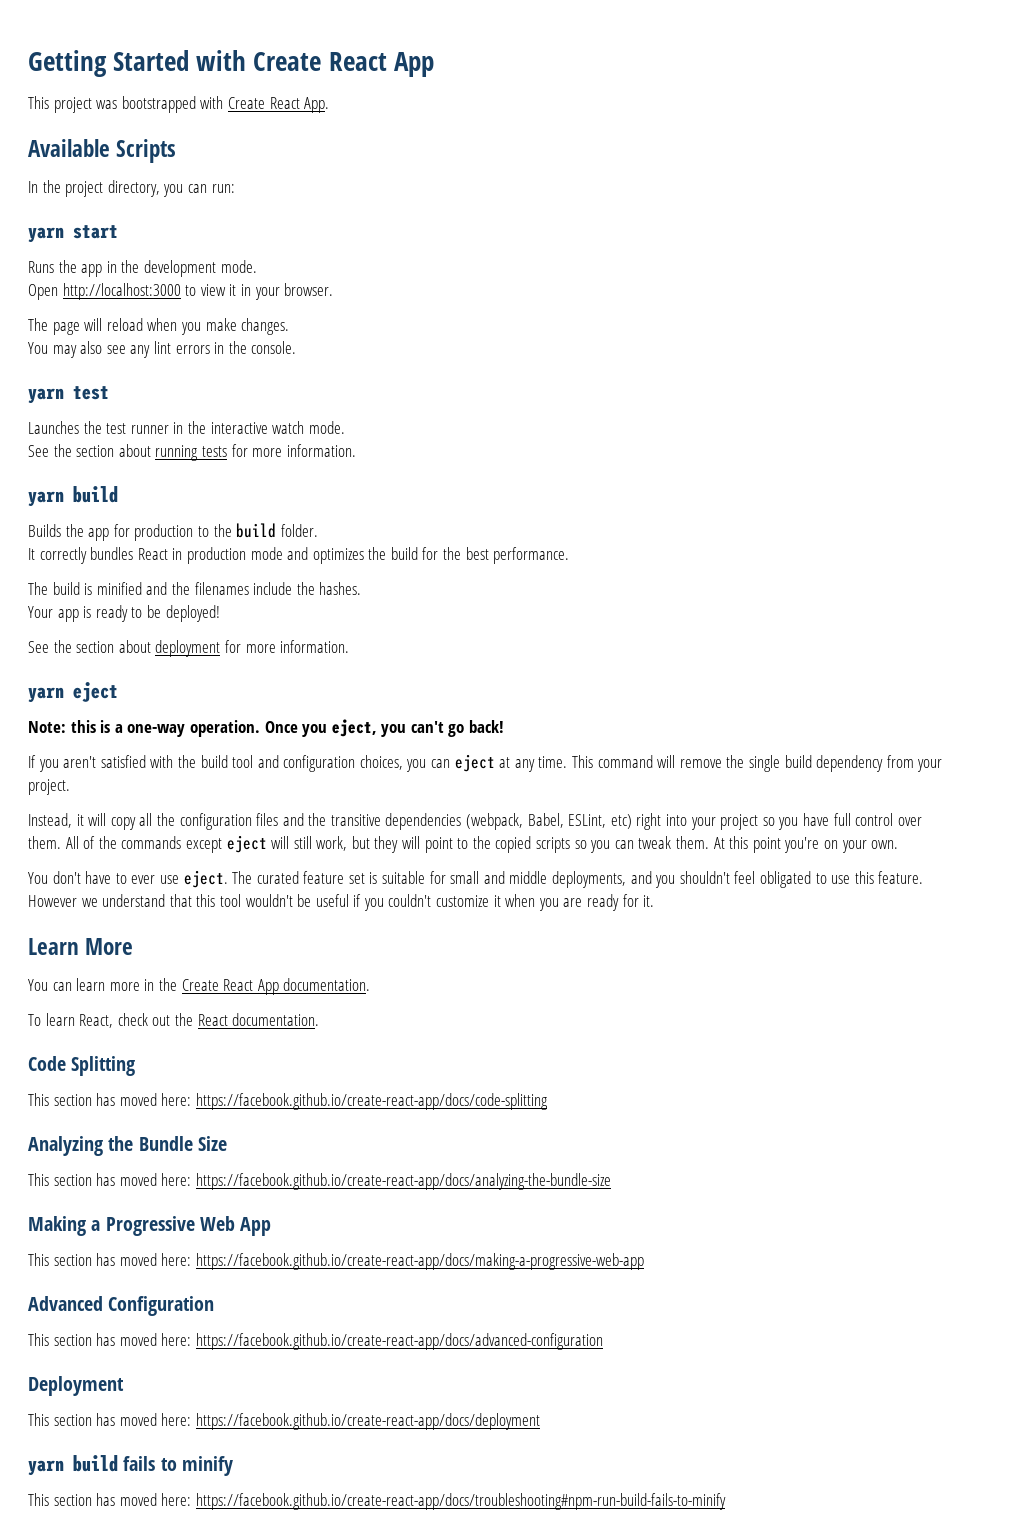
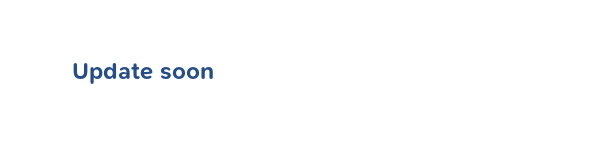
[28,50,434,77] [28,96,330,113] [28,139,177,163] [28,180,235,197] [28,225,118,243] [28,260,257,277] [28,283,334,300] [28,318,290,335] [28,341,297,358] [28,386,109,404] [28,421,345,434] [28,444,356,461] [28,486,118,507] [28,523,318,541] [28,547,570,564] [28,582,362,595] [28,605,220,622] [28,640,350,657] [28,682,118,703] [28,719,505,737] [28,754,943,772] [28,779,70,795] [28,813,922,830] [28,835,899,853] [28,870,924,888] [28,894,655,911] [28,938,134,955] [28,978,371,995] [28,1013,320,1028] [28,1056,136,1076] [28,1093,548,1110] [28,1136,227,1156] [28,1173,611,1190] [28,1216,272,1236] [28,1253,644,1270] [28,1296,215,1316] [28,1333,603,1350] [28,1376,124,1396] [28,1413,540,1430] [28,1455,233,1476] [28,1493,726,1510] Getting Started with Create React App // This project was bootstrapped with Create React App. // Available Scripts // In the project directory, you can run: // yarn start // Runs the app in the development mode. // Open http://localhost:3000 to view it in your browser. // The page will reload when you make changes. // You may also see any lint errors in the console. // yarn test // Launches the test runner in the interactive watch mode. // See the section about running tests for more information. // yarn build // Builds the app for production to the build folder. // It correctly bundles React in production mode and optimizes the build for the best performance. // The build is minified and the filenames include the hashes. // Your app is ready to be deployed! // See the section about deployment for more information. // yarn eject // Note: this is a one-way operation. Once you eject, you can't go back! // If you aren't satisfied with the build tool and configuration choices, you can eject at any time. This command will remove the single build dependency from your project. // Instead, it will copy all the configuration files and the transitive dependencies (webpack, Babel, ESLint, etc) right into your project so you have full control over them. All of the commands except eject will still work, but they will point to the copied scripts so you can tweak them. At this point you're on your own. // You don't have to ever use eject. The curated feature set is suitable for small and middle deployments, and you shouldn't feel obligated to use this feature. However we understand that this tool wouldn't be useful if you couldn't customize it when you are ready for it. // Learn More // You can learn more in the Create React App documentation. // To learn React, check out the React documentation. // Code Splitting // This section has moved here: https://facebook.github.io/create-react-app/docs/code-splitting // Analyzing the Bundle Size // This section has moved here: https://facebook.github.io/create-react-app/docs/analyzing-the-bundle-size // Making a Progressive Web App // This section has moved here: https://facebook.github.io/create-react-app/docs/making-a-progressive-web-app // Advanced Configuration // This section has moved here: https://facebook.github.io/create-react-app/docs/advanced-configuration // Deployment // This section has moved here: https://facebook.github.io/create-react-app/docs/deployment // yarn build fails to minify // This section has moved here: https://facebook.github.io/create-react-app/docs/troubleshooting#npm-run-build-fails-to-minify -> [72,63,214,84] Update soon

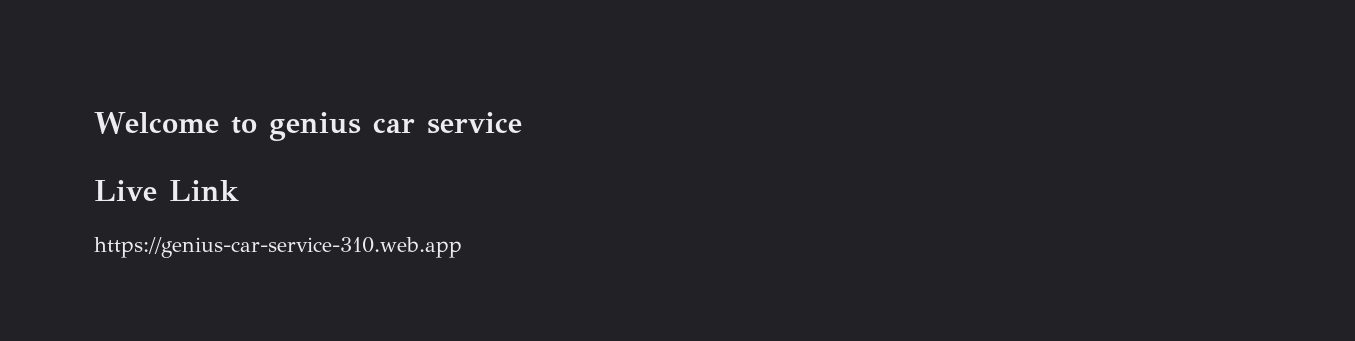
[72,63,214,84] Update soon -> [94,112,522,141] [94,180,239,201] [94,237,462,258] Welcome to genius car service // Live Link // https://genius-car-service-310.web.app

